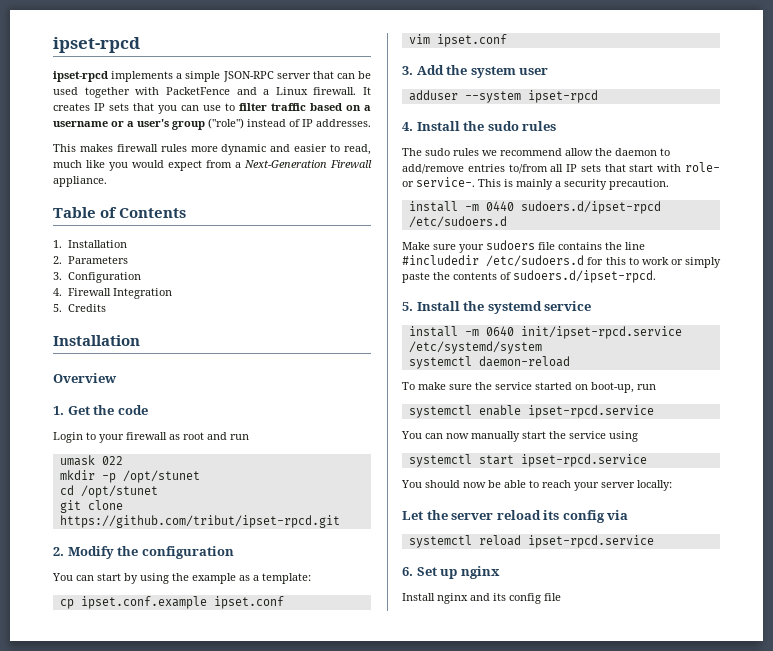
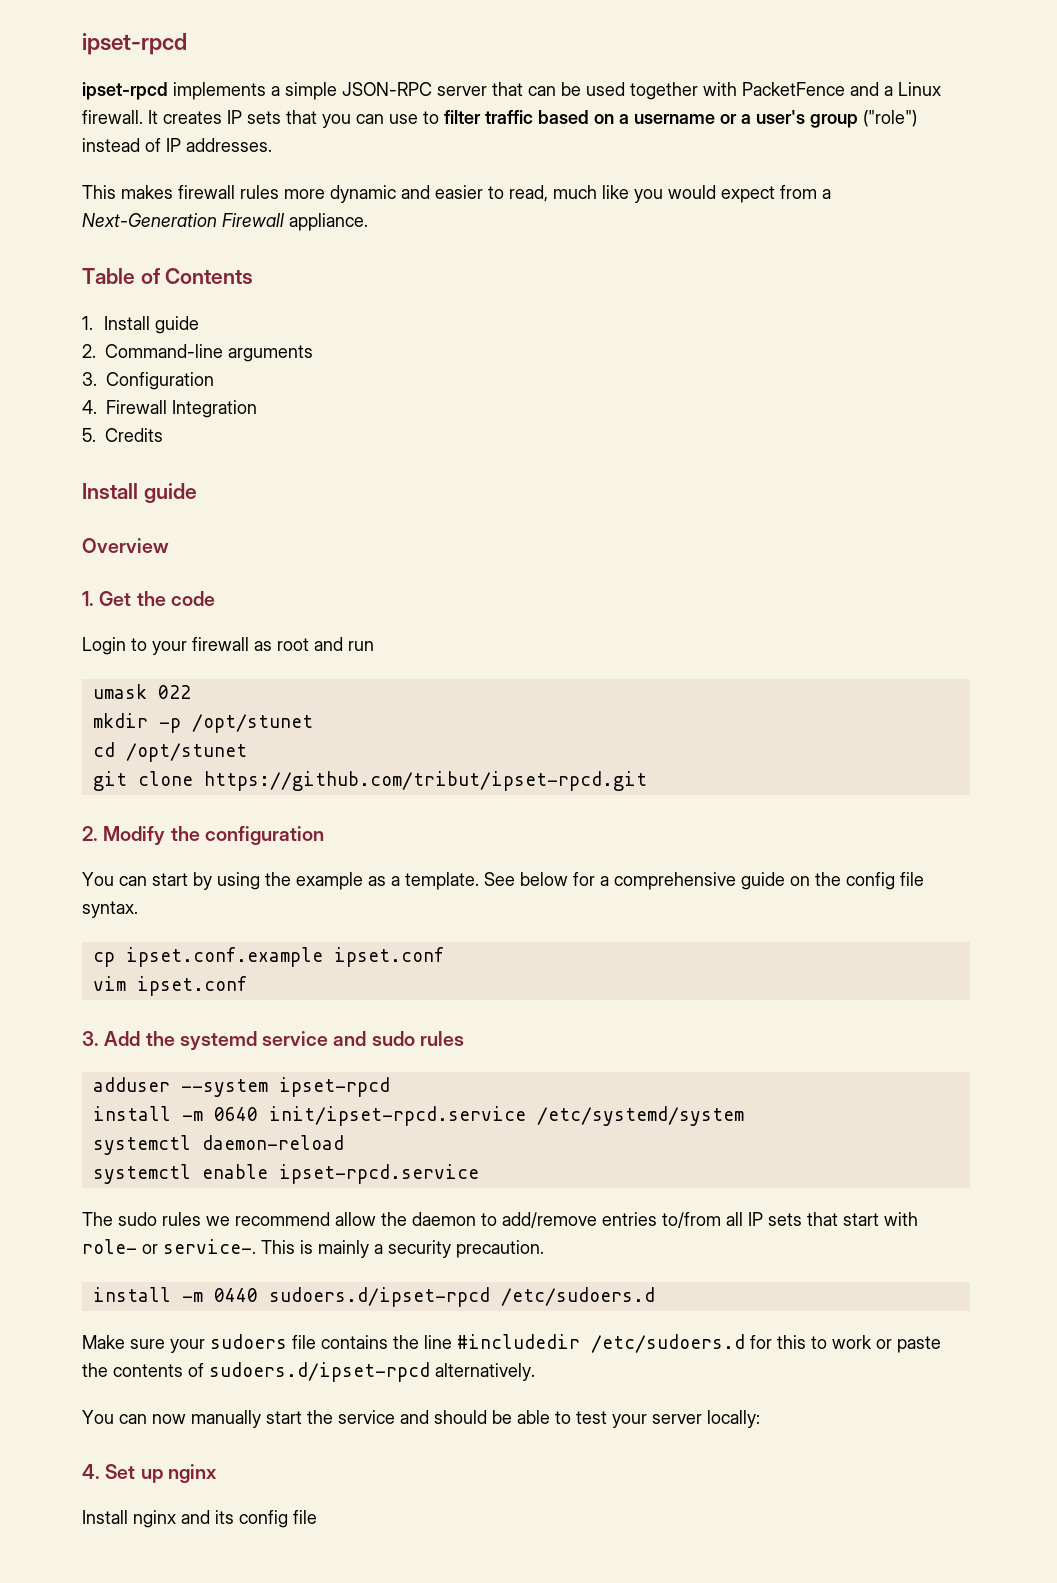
[67,240,127,248] [53,256,128,264] Installation // 2. Parameters -> [104,316,200,334] [82,344,313,362] Install guide // 2. Command-line arguments
[53,335,140,346] Installation -> [82,483,197,503] Install guide
[262,573,311,584] template: -> [405,872,924,890] [82,901,138,918] template. See below for a comprehensive guide on the config file syntax.
[470,66,549,78] [408,90,598,103] [402,121,557,131] system user // adduser --system ipset-rpcd // 4. Install the sudo rules -> [179,1031,464,1050] [92,1077,390,1097] [92,1106,744,1126] [92,1135,344,1155] [92,1164,479,1184] systemd service and sudo rules // adduser --system ipset-rpcd // install -m 0640 init/ipset-rpcd.service /etc/systemd/system // systemctl daemon-reload // systemctl enable ipset-rpcd.service
[685,257,721,268] simply -> (892, 1344) none
[513,270,656,283] [402,301,592,314] [408,326,682,339] [408,341,542,354] [408,356,570,369] [402,382,656,393] [408,405,654,418] sudoers.d/ipset-rpcd. // 5. Install the systemd service // install -m 0640 init/ipset-rpcd.service /etc/systemd/system // systemctl daemon-reload // To make sure the service started on boot-up, run // systemctl enable ipset-rpcd.service -> [209,1362,535,1382] sudoers.d/ipset-rpcd alternatively.
[609,431,638,442] [408,454,647,467] [401,480,486,488] using // systemctl start ipset-rpcd.service // You should now -> [400,1410,487,1424] and should
[542,480,571,488] reach -> [576,1411,607,1424] test
[402,510,629,523] [408,535,654,548] [402,567,413,576] Let the server reload its config via // systemctl reload ipset-rpcd.service // 6. -> [82,1464,100,1479] 4.

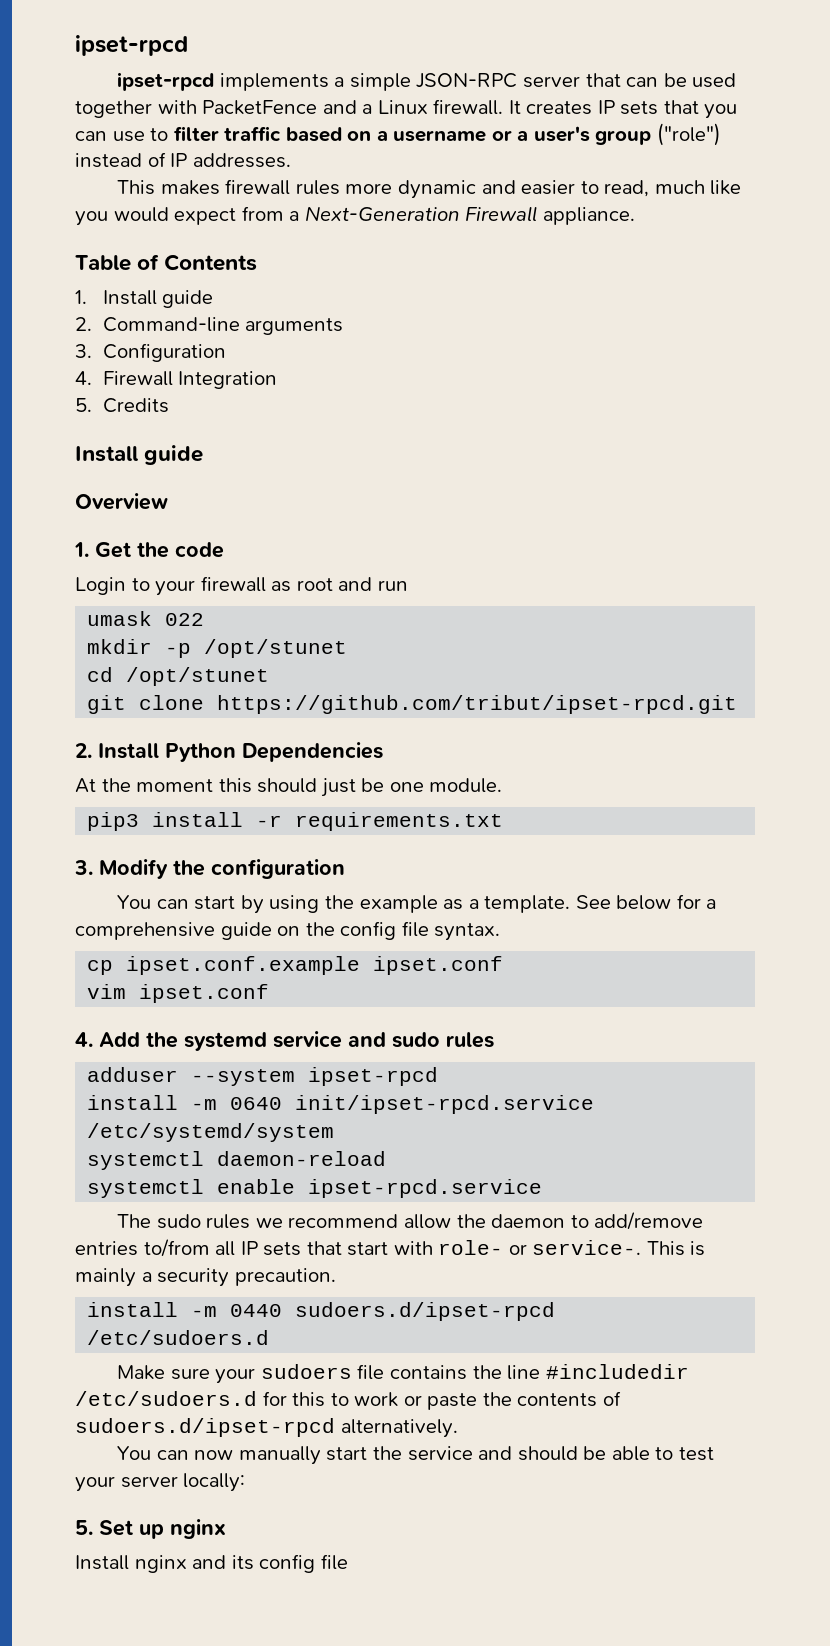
(98, 833) none -> [98,742,383,762] [75,778,503,797] [87,812,504,831] [74,860,93,875] Install Python Dependencies // At the moment this should just be one module. // pip3 install -r requirements.txt // 3.
[82,1031,99,1046] 3. -> [75,1032,93,1047] 4.
[82,1464,100,1479] 4. -> [75,1520,93,1535] 5.

